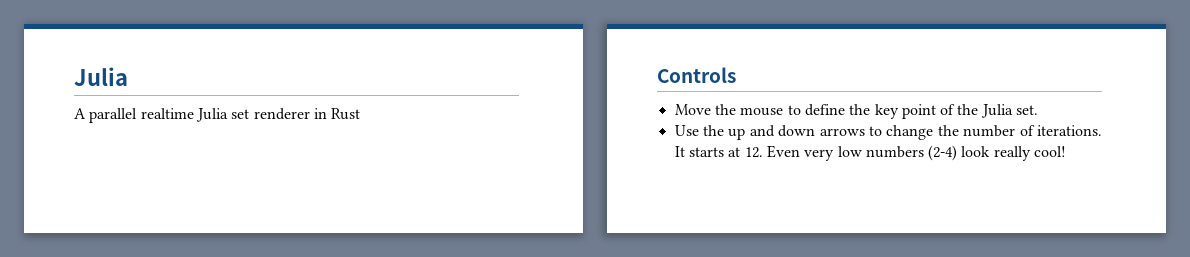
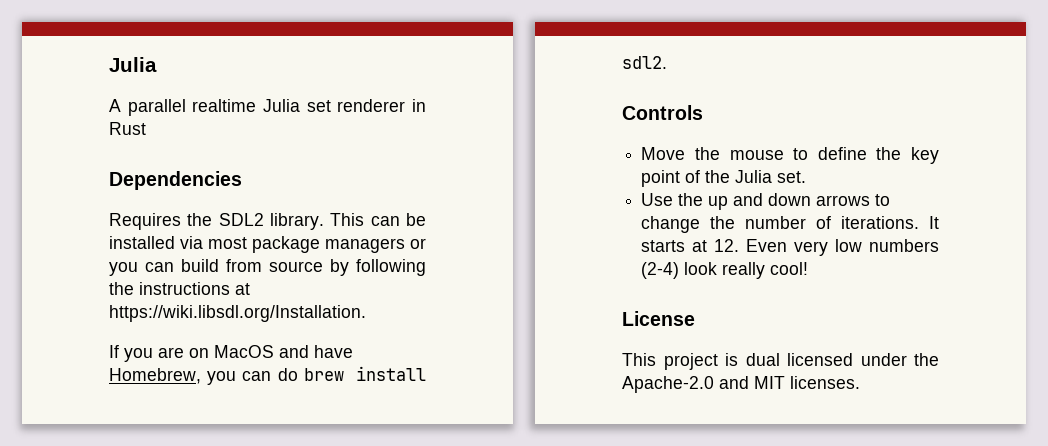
(361, 114) none -> [109,171,242,190] [109,213,426,230] [109,236,426,253] [109,259,426,276] [109,282,250,295] [109,305,366,322] [109,345,353,362] [109,366,426,385] [622,56,667,69] // Dependencies // Requires the SDL2 library. This can be installed via most package managers or you can build from source by following the instructions at https://wiki.libsdl.org/Installation. // If you are on MacOS and have Homebrew, you can do brew install sdl2.
(1067, 151) none -> [622,311,695,326] [622,353,939,370] [622,376,860,393] // License // This project is dual licensed under the Apache-2.0 and MIT licenses.

